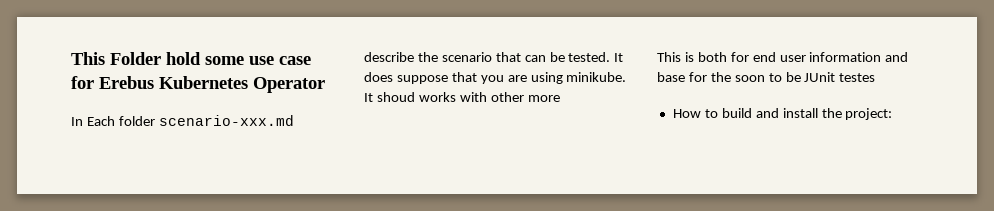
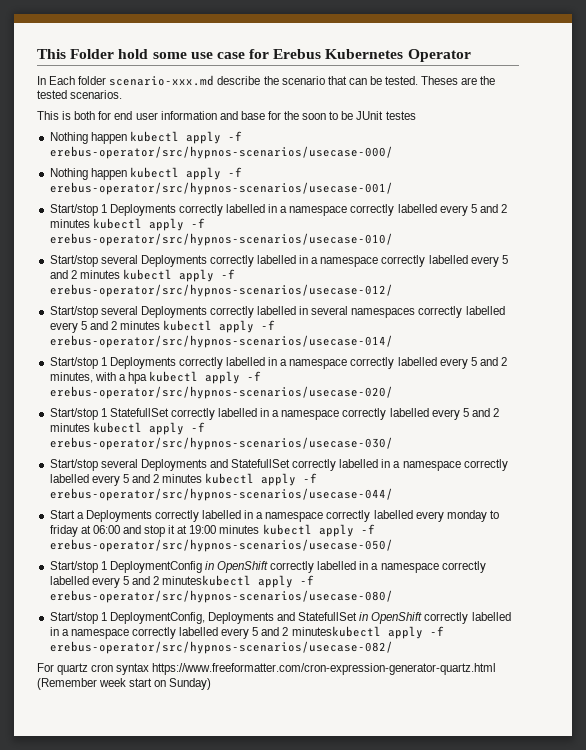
[614,53,624,62] [364,72,627,84] [364,92,560,102] It does suppose that you are using minikube. It shoud works with other more -> [421,76,496,85] [37,90,123,99] Theses are the tested scenarios.
[672,108,893,120] How to build and install the project: -> [49,131,242,144] [49,146,393,159] [49,167,242,180] [49,182,393,195] [49,204,508,216] [49,218,205,231] [49,233,393,246] [49,255,508,267] [49,269,235,282] [49,284,393,297] [49,306,505,318] [49,320,276,333] [49,335,393,348] [49,357,508,369] [49,371,262,384] [49,386,393,399] [49,408,500,420] [49,422,205,435] [49,437,393,450] [49,459,508,471] [49,473,318,486] [49,488,393,501] [49,510,499,522] [49,524,375,537] [49,539,393,552] [49,561,486,573] [49,575,315,588] [49,590,393,603] [49,612,511,624] [49,626,444,639] [49,641,393,654] [37,663,497,675] [37,678,212,690] Nothing happen kubectl apply -f erebus-operator/src/hypnos-scenarios/usecase-000/ // Nothing happen kubectl apply -f erebus-operator/src/hypnos-scenarios/usecase-001/ // Start/stop 1 Deployments correctly labelled in a namespace correctly labelled every 5 and 2 minutes kubectl apply -f erebus-operator/src/hypnos-scenarios/usecase-010/ // Start/stop several Deployments correctly labelled in a namespace correctly labelled every 5 and 2 minutes kubectl apply -f erebus-operator/src/hypnos-scenarios/usecase-012/ // Start/stop several Deployments correctly labelled in several namespaces correctly labelled every 5 and 2 minutes kubectl apply -f erebus-operator/src/hypnos-scenarios/usecase-014/ // Start/stop 1 Deployments correctly labelled in a namespace correctly labelled every 5 and 2 minutes, with a hpa kubectl apply -f erebus-operator/src/hypnos-scenarios/usecase-020/ // Start/stop 1 StatefullSet correctly labelled in a namespace correctly labelled every 5 and 2 minutes kubectl apply -f erebus-operator/src/hypnos-scenarios/usecase-030/ // Start/stop several Deployments and StatefullSet correctly labelled in a namespace correctly labelled every 5 and 2 minutes kubectl apply -f erebus-operator/src/hypnos-scenarios/usecase-044/ // Start a Deployments correctly labelled in a namespace correctly labelled every monday to friday at 06:00 and stop it at 19:00 minutes kubectl apply -f erebus-operator/src/hypnos-scenarios/usecase-050/ // Start/stop 1 DeploymentConfig in OpenShift correctly labelled in a namespace correctly labelled every 5 and 2 minuteskubectl apply -f erebus-operator/src/hypnos-scenarios/usecase-080/ // Start/stop 1 DeploymentConfig, Deployments and StatefullSet in OpenShift correctly labelled in a namespace correctly labelled every 5 and 2 minuteskubectl apply -f erebus-operator/src/hypnos-scenarios/usecase-082/ // For quartz cron syntax https://www.freeformatter.com/cron-expression-generator-quartz.html (Remember week start on Sunday)

